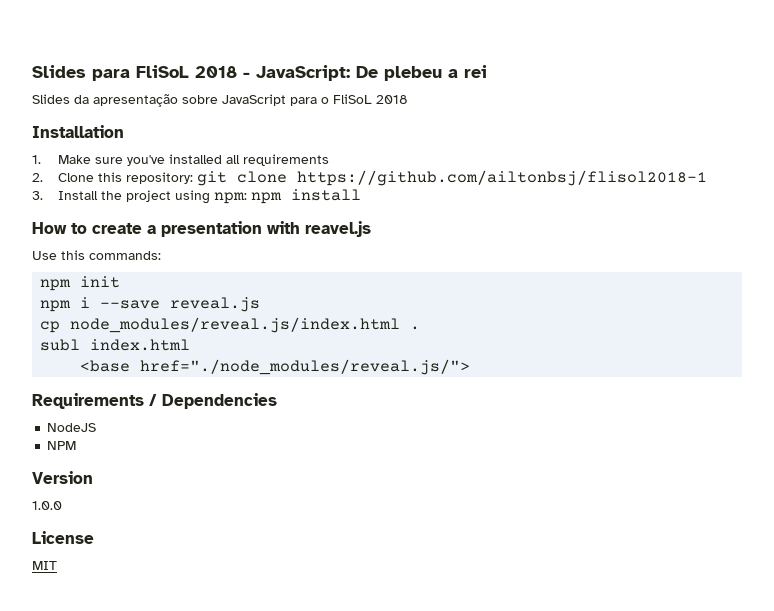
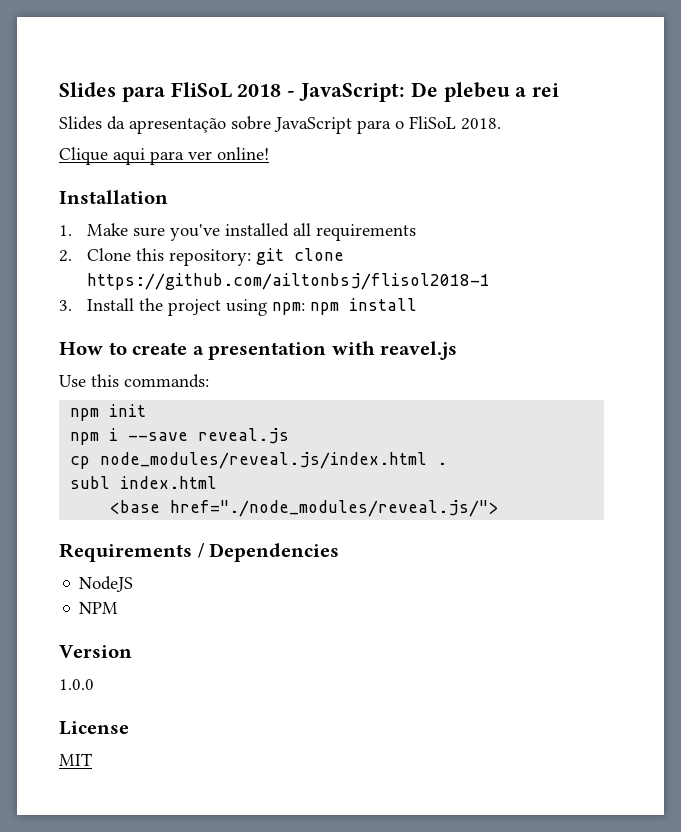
[376,95,408,104] 2018 -> [461,118,501,130] [59,147,269,165] 2018. // Clique aqui para ver online!

